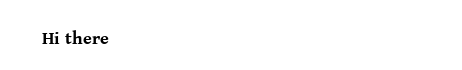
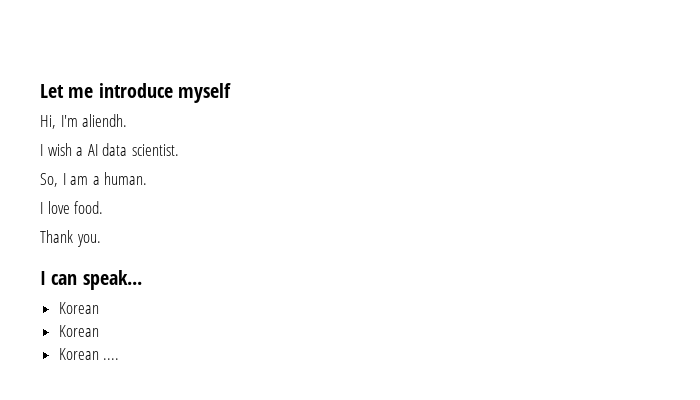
[42,30,109,44] Hi there -> [40,83,231,103] [40,114,128,129] [40,143,179,156] [40,172,148,187] [40,201,104,214] [40,230,101,247] [40,270,142,290] [58,302,99,314] [58,325,99,337] [58,348,120,360] Let me introduce myself // Hi, I'm aliendh. // I wish a AI data scientist. // So, I am a human. // I love food. // Thank you. // I can speak... // Korean // Korean // Korean ....

